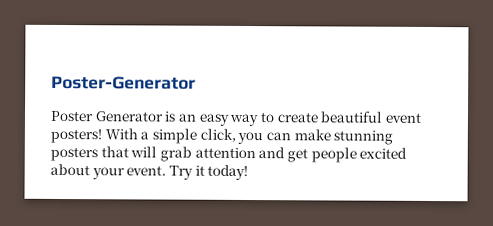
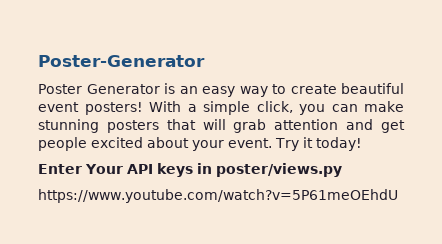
(249, 172) none -> [38,163,342,177] [38,189,398,203] // Enter Your API keys in poster/views.py // https://www.youtube.com/watch?v=5P61meOEhdU

